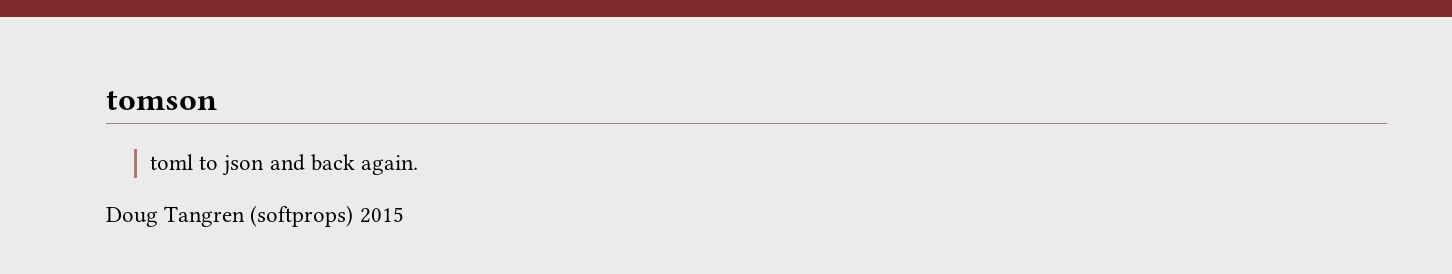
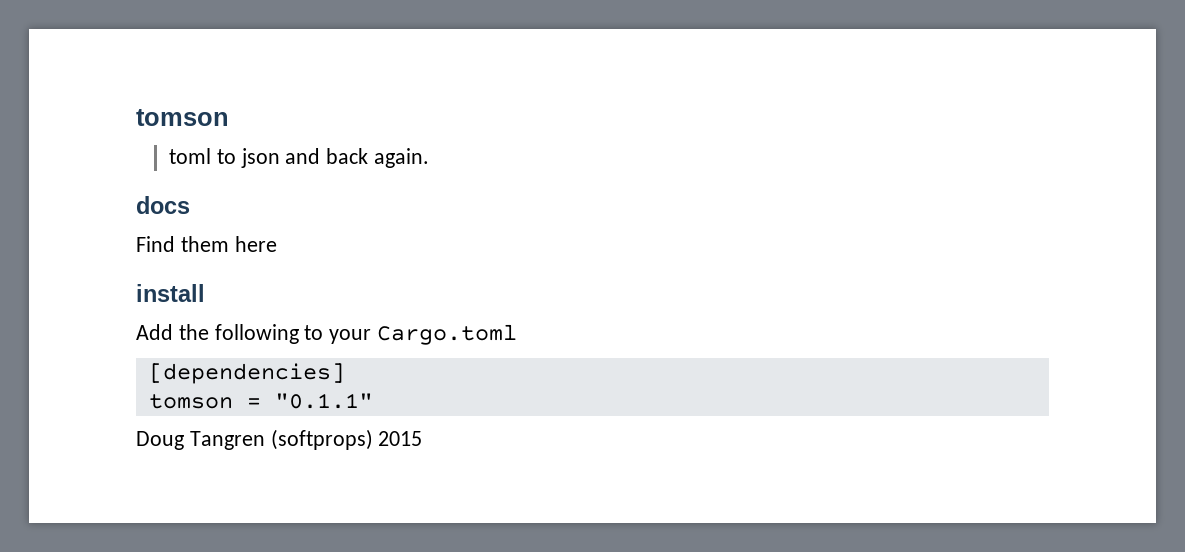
(418, 165) none -> [136,196,190,214] [136,236,277,252] [136,284,205,302] [136,324,518,345] [148,363,345,384] [148,393,373,409] // docs // Find them here // install // Add the following to your Cargo.toml // [dependencies] // tomson = "0.1.1"

